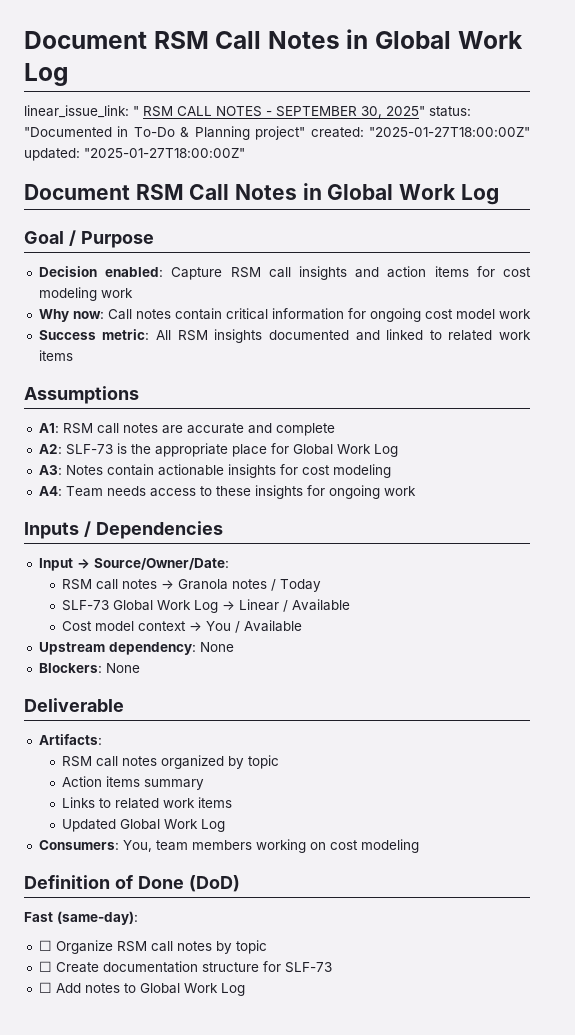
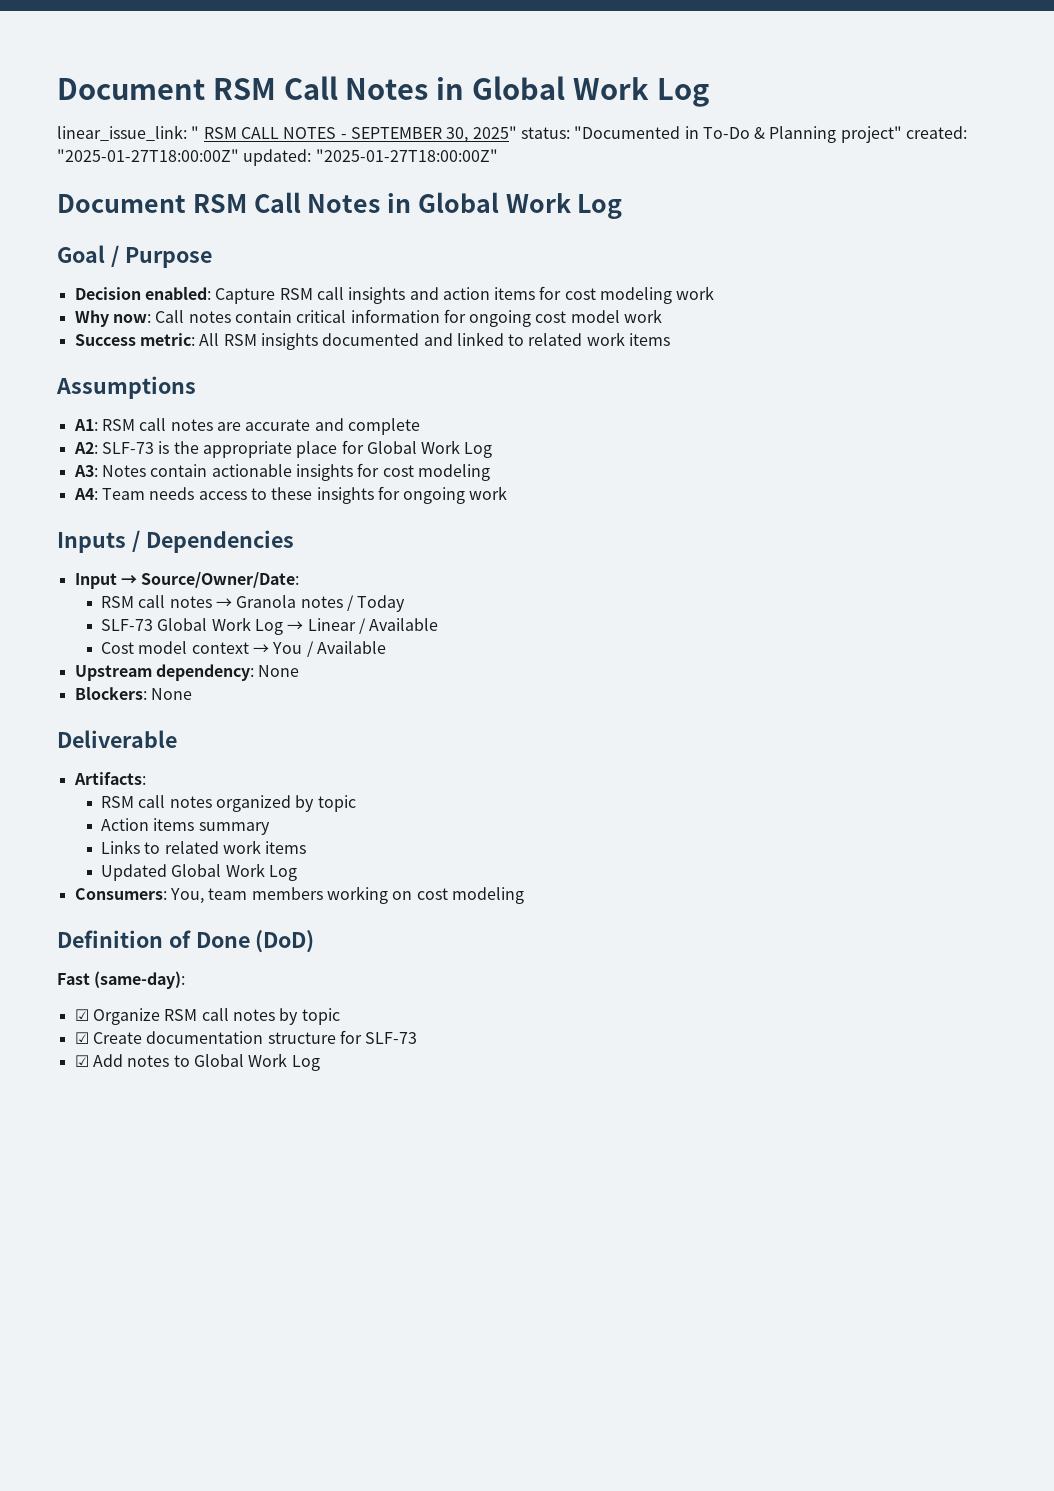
[38,940,52,951] ☐ -> [74,1009,89,1021] ☑
[38,961,52,972] ☐ -> [74,1032,89,1044] ☑
[38,982,52,993] ☐ -> [74,1055,89,1067] ☑

